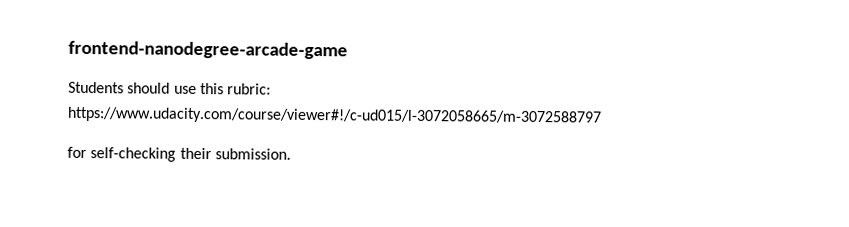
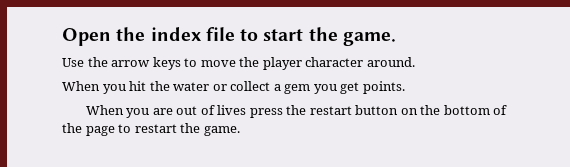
[68,40,348,60] [68,81,272,95] [67,106,602,126] [67,146,291,162] frontend-nanodegree-arcade-game // Students should use this rubric: https://www.udacity.com/course/viewer#!/c-ud015/l-3072058665/m-3072588797 // for self-checking their submission. -> [62,27,396,46] [62,57,415,70] [62,81,405,94] [85,105,508,118] [62,123,240,136] Open the index file to start the game. // Use the arrow keys to move the player character around. // When you hit the water or collect a gem you get points. // When you are out of lives press the restart button on the bottom of the page to restart the game.

